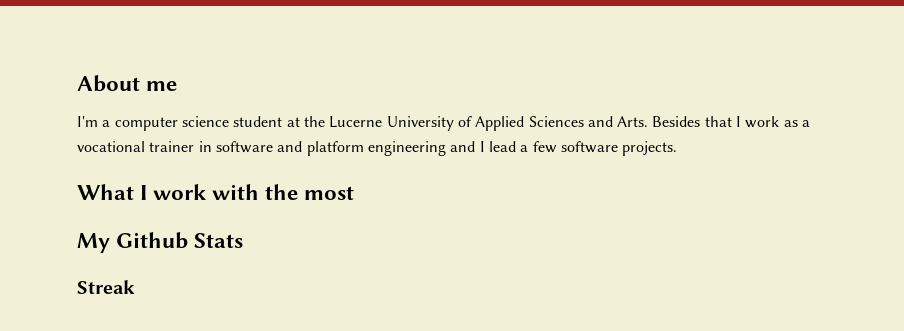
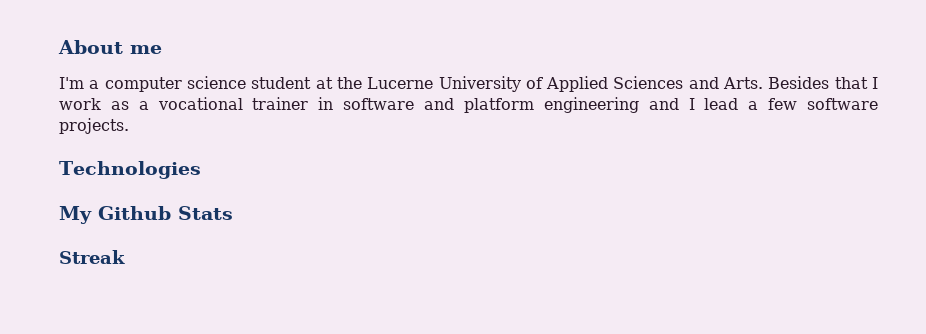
[77,184,355,200] What I work with the most -> [59,161,201,179] Technologies

